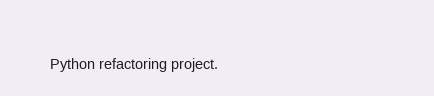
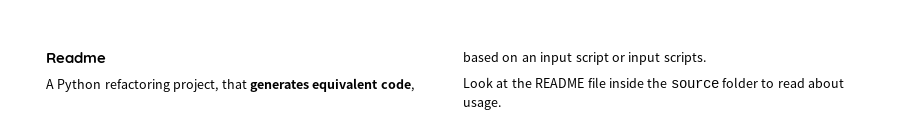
[50,58,218,72] Python refactoring project. -> [46,52,106,63] [46,78,414,92] [463,52,706,65] [463,77,845,88] [463,100,501,110] Readme // A Python refactoring project, that generates equivalent code, based on an input script or input scripts. // Look at the README file inside the source folder to read about usage.

